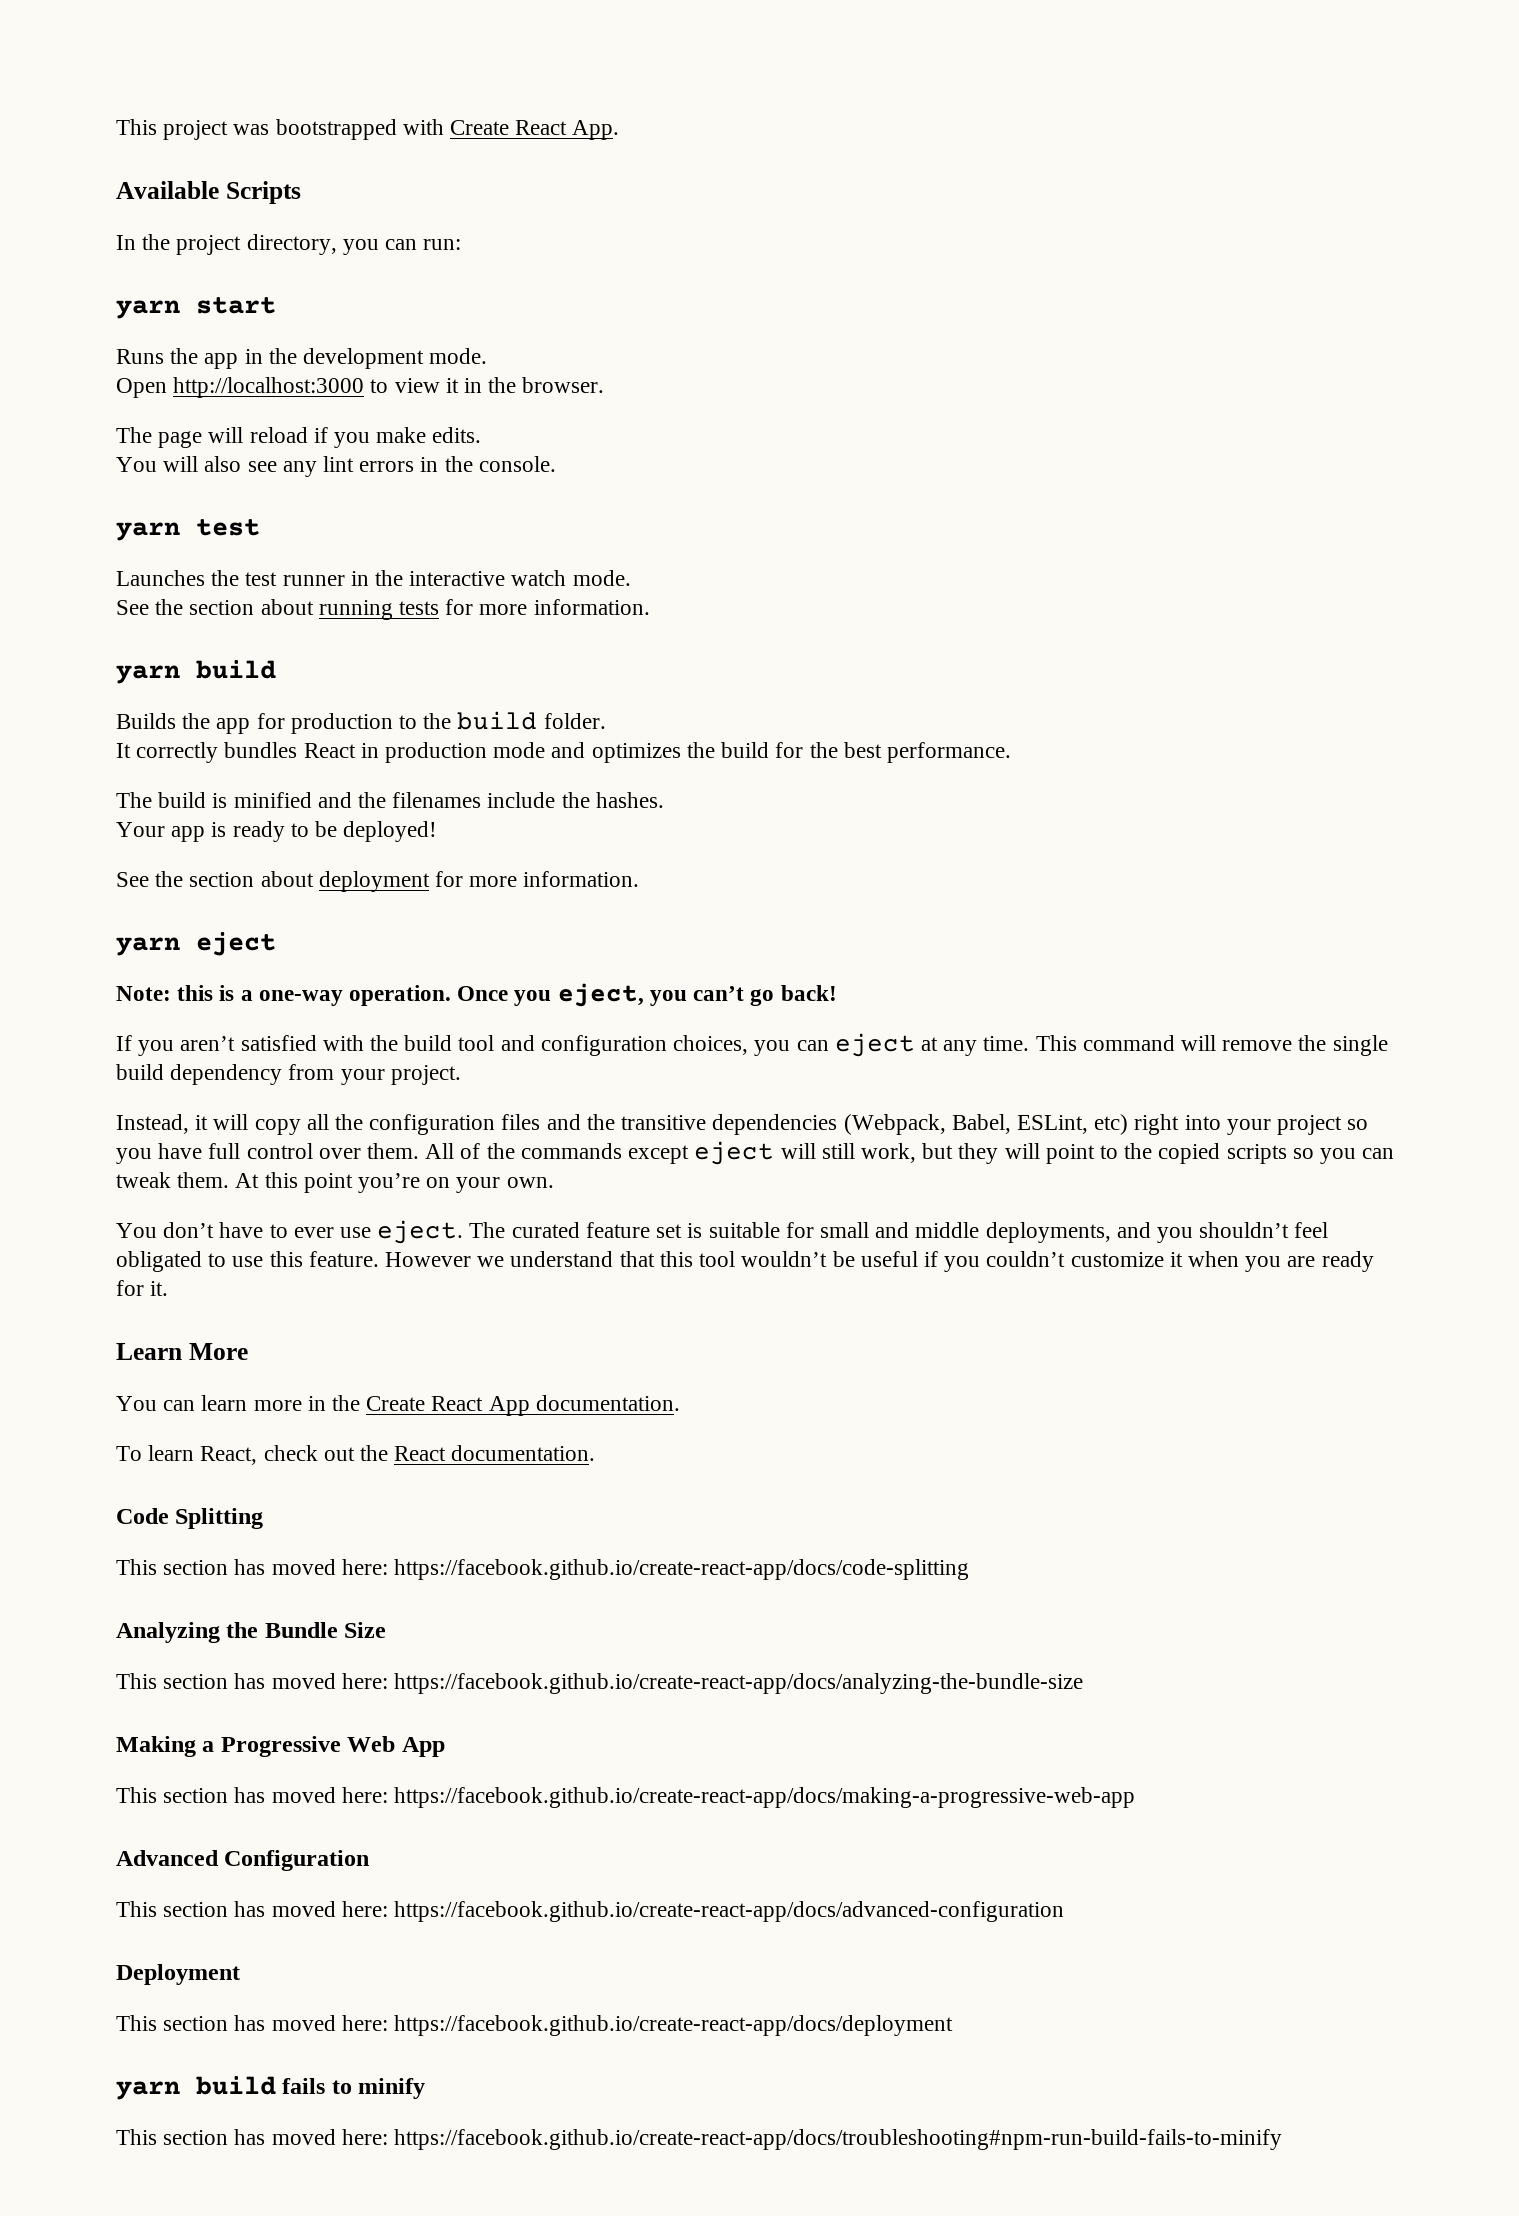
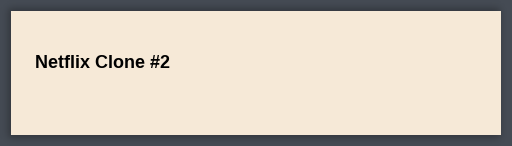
[116,119,620,140] [116,181,301,204] [116,234,462,255] [116,297,276,319] [116,348,488,369] [116,377,605,398] [116,427,482,448] [116,456,556,477] [116,519,260,541] [116,570,631,586] [116,599,650,620] [116,660,276,684] [116,711,606,734] [116,742,1011,763] [116,792,664,808] [116,821,438,842] [116,871,640,892] [116,932,276,956] [116,983,837,1007] [116,1033,1388,1057] [116,1064,461,1085] [116,1114,1369,1135] [116,1141,1395,1165] [116,1172,554,1193] [116,1220,1329,1244] [116,1251,1374,1272] [116,1280,169,1296] [116,1343,248,1360] [116,1395,680,1416] [116,1445,596,1465] [116,1508,264,1529] [116,1559,970,1580] [116,1622,387,1643] [116,1673,1084,1694] [116,1736,445,1757] [116,1787,1136,1808] [116,1850,370,1871] [116,1901,1065,1922] [116,1964,240,1985] [116,2015,954,2036] [116,2076,426,2100] [116,2129,1283,2150] This project was bootstrapped with Create React App. // Available Scripts // In the project directory, you can run: // yarn start // Runs the app in the development mode. // Open http://localhost:3000 to view it in the browser. // The page will reload if you make edits. // You will also see any lint errors in the console. // yarn test // Launches the test runner in the interactive watch mode. // See the section about running tests for more information. // yarn build // Builds the app for production to the build folder. // It correctly bundles React in production mode and optimizes the build for the best performance. // The build is minified and the filenames include the hashes. // Your app is ready to be deployed! // See the section about deployment for more information. // yarn eject // Note: this is a one-way operation. Once you eject, you can’t go back! // If you aren’t satisfied with the build tool and configuration choices, you can eject at any time. This command will remove the single build dependency from your project. // Instead, it will copy all the configuration files and the transitive dependencies (Webpack, Babel, ESLint, etc) right into your project so you have full control over them. All of the commands except eject will still work, but they will point to the copied scripts so you can tweak them. At this point you’re on your own. // You don’t have to ever use eject. The curated feature set is suitable for small and middle deployments, and you shouldn’t feel obligated to use this feature. However we understand that this tool wouldn’t be useful if you couldn’t customize it when you are ready for it. // Learn More // You can learn more in the Create React App documentation. // To learn React, check out the React documentation. // Code Splitting // This section has moved here: https://facebook.github.io/create-react-app/docs/code-splitting // Analyzing the Bundle Size // This section has moved here: https://facebook.github.io/create-react-app/docs/analyzing-the-bundle-size // Making a Progressive Web App // This section has moved here: https://facebook.github.io/create-react-app/docs/making-a-progressive-web-app // Advanced Configuration // This section has moved here: https://facebook.github.io/create-react-app/docs/advanced-configuration // Deployment // This section has moved here: https://facebook.github.io/create-react-app/docs/deployment // yarn build fails to minify // This section has moved here: https://facebook.github.io/create-react-app/docs/troubleshooting#npm-run-build-fails-to-minify -> [35,55,170,68] Netflix Clone #2

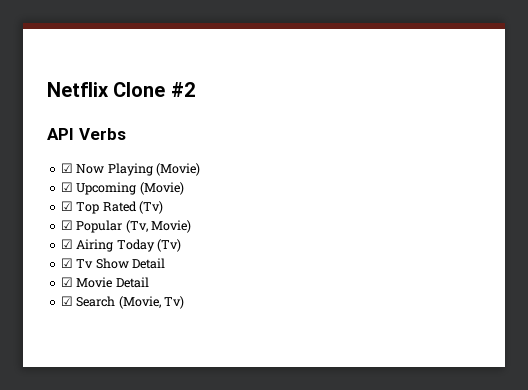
(170, 61) none -> [47,128,126,140] [60,163,200,176] [60,182,184,195] [60,201,163,214] [60,220,191,233] [60,239,181,252] [60,258,165,269] [60,277,149,288] [60,296,184,309] // API Verbs // ☑ Now Playing (Movie) // ☑ Upcoming (Movie) // ☑ Top Rated (Tv) // ☑ Popular (Tv, Movie) // ☑ Airing Today (Tv) // ☑ Tv Show Detail // ☑ Movie Detail // ☑ Search (Movie, Tv)

